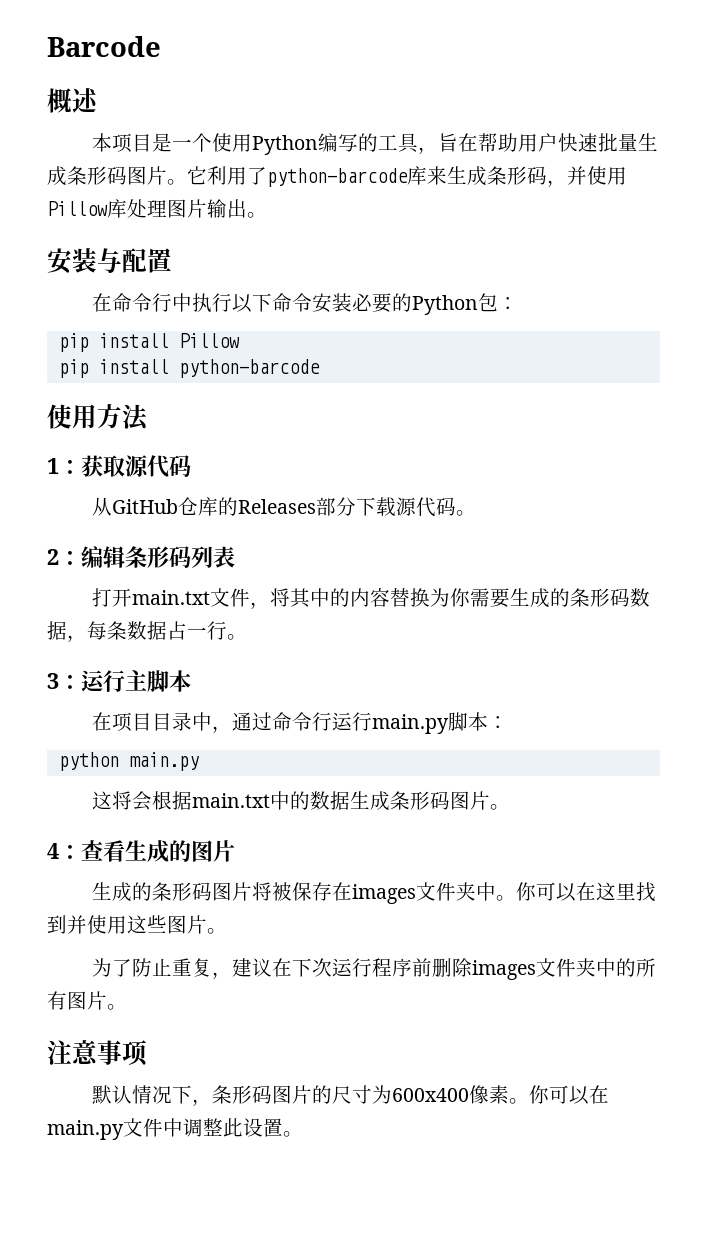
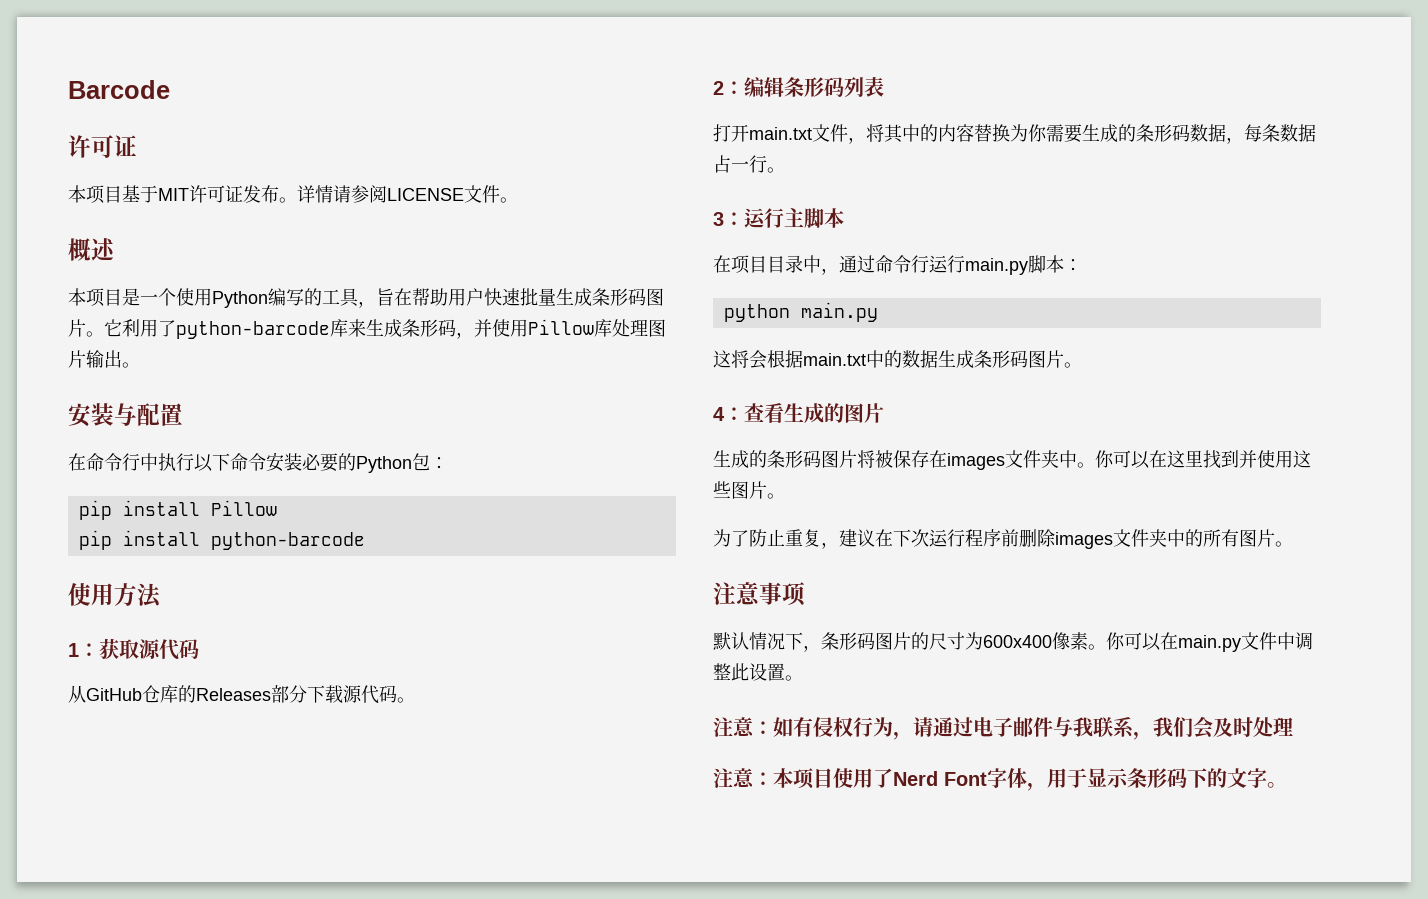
(161, 46) none -> [68,135,137,158] [68,185,518,204] // 许可证 // 本项目基于MIT许可证发布。详情请参阅LICENSE文件。
(303, 1134) none -> [713,716,1293,740] [713,768,1287,791] // 注意：如有侵权行为，请通过电子邮件与我联系，我们会及时处理 // 注意：本项目使用了Nerd Font字体，用于显示条形码下的文字。

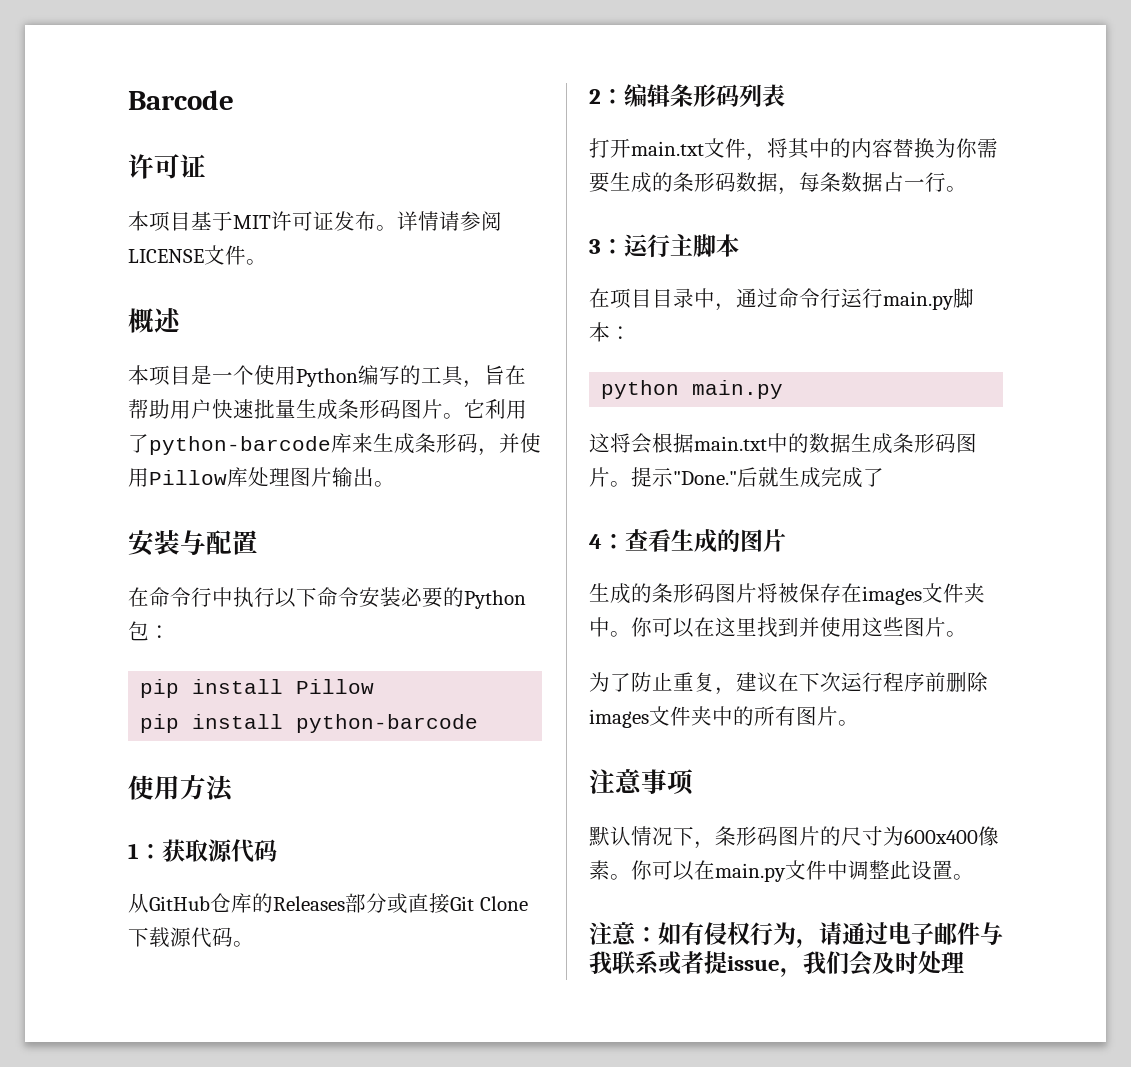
(307, 694) none -> [387,893,528,914] 或直接Git Clone
(1082, 365) none -> [631,467,884,488] 提示"Done."后就生成完成了
(1134, 727) none -> [658,951,780,975] 或者提issue
[713,768,1287,791] // 注意：本项目使用了Nerd Font字体，用于显示条形码下的文字。 -> (964, 962) none

